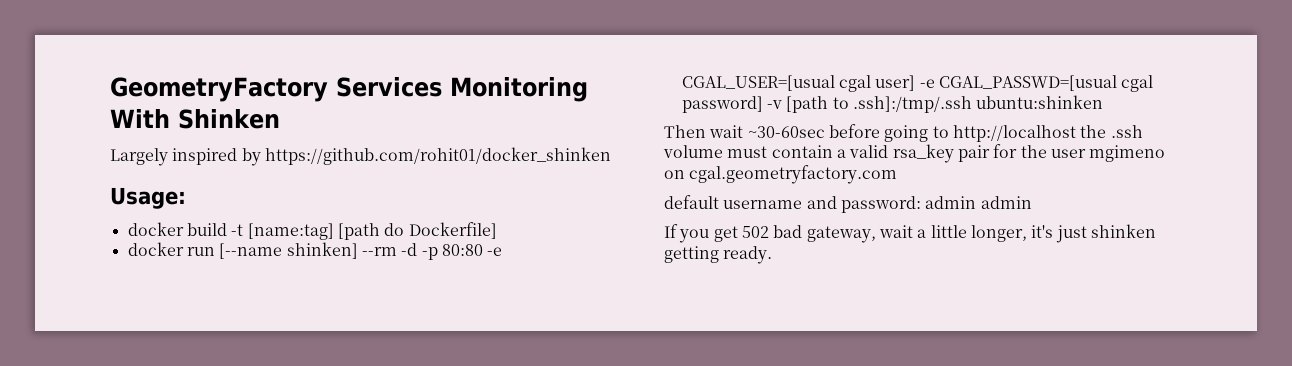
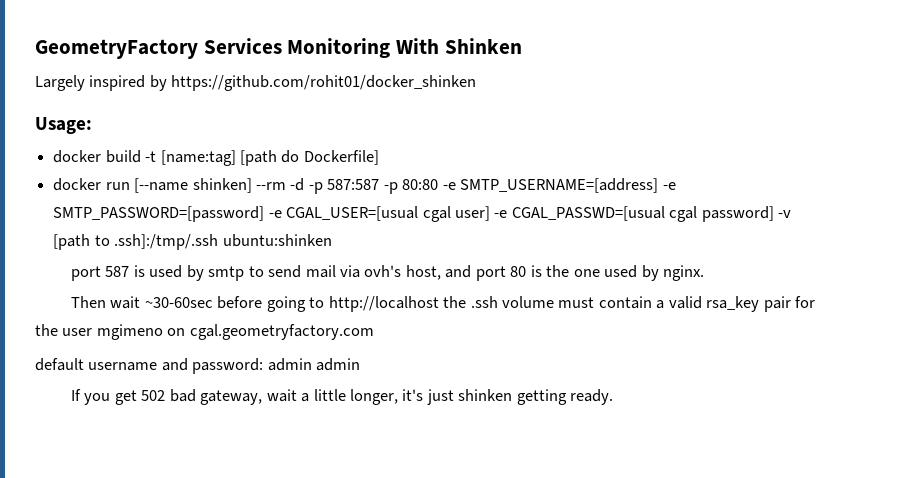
[441,244,483,256] 80:80 -> [327,178,676,194] [53,206,265,222] 587:587 -p 80:80 -e SMTP_USERNAME=[address] -e SMTP_PASSWORD=[password]
(1104, 102) none -> [70,265,705,281] // port 587 is used by smtp to send mail via ovh's host, and port 80 is the one used by nginx.

